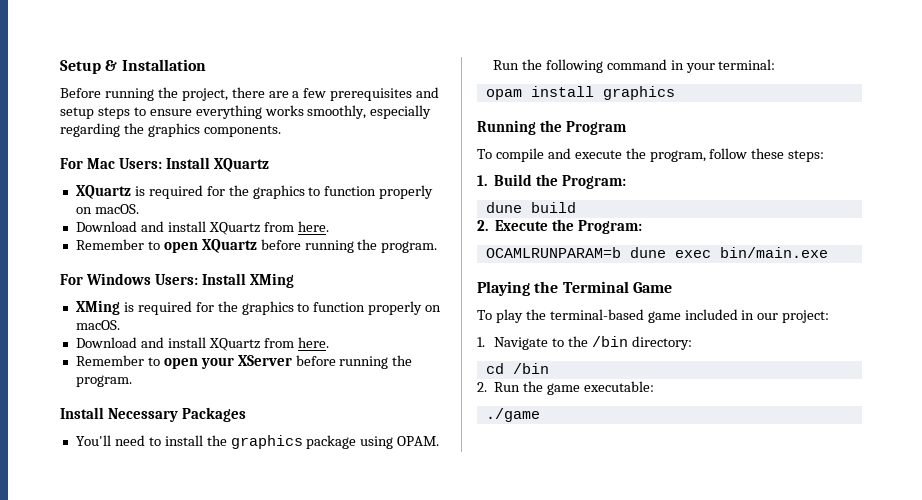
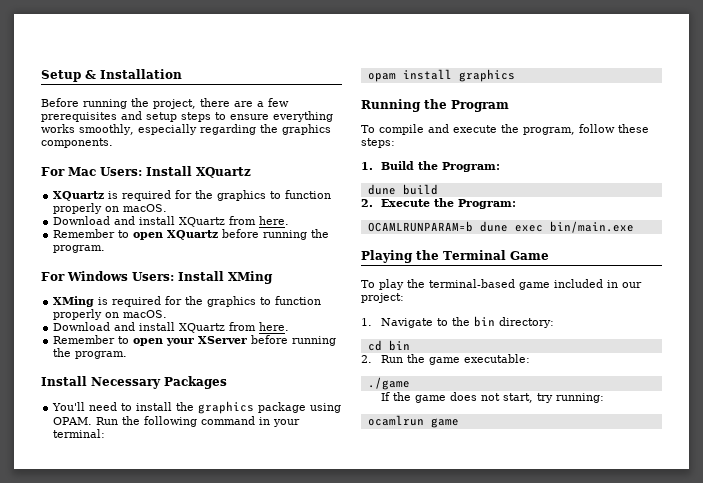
[591,336,628,347] /bin -> [474,316,496,327] bin
[512,363,549,374] /bin -> [388,340,410,351] bin
(540, 415) none -> [381,392,605,403] [367,415,459,428] // If the game does not start, try running: // ocamlrun game

